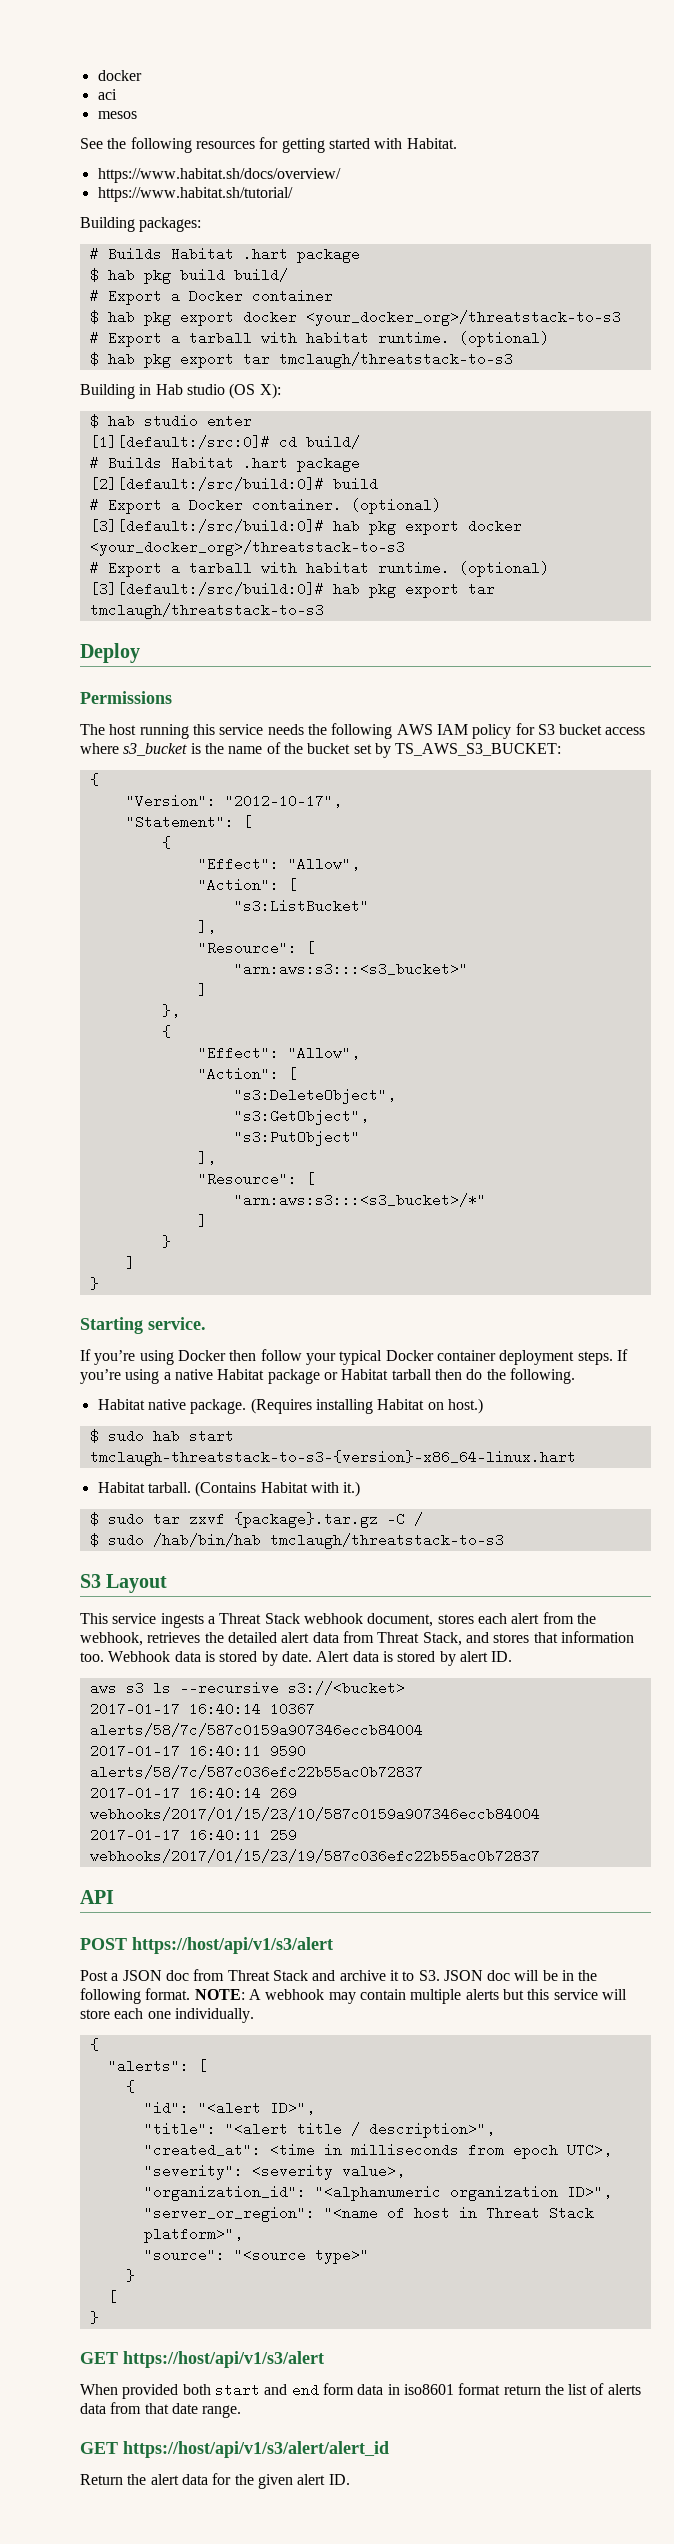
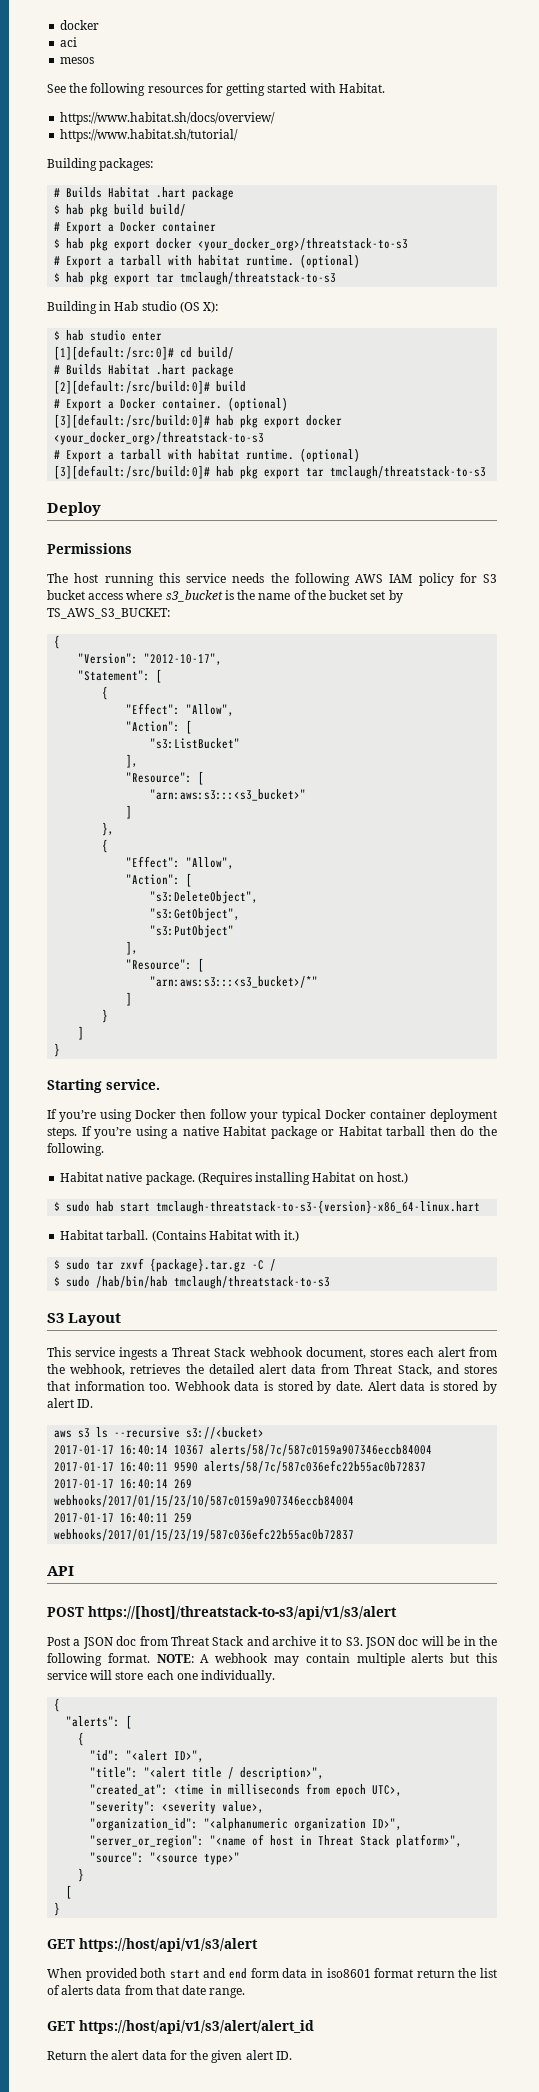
[132,1937,333,1954] https://host/api/v1/s3/alert -> [88,1606,397,1620] https://[host]/threatstack-to-s3/api/v1/s3/alert

